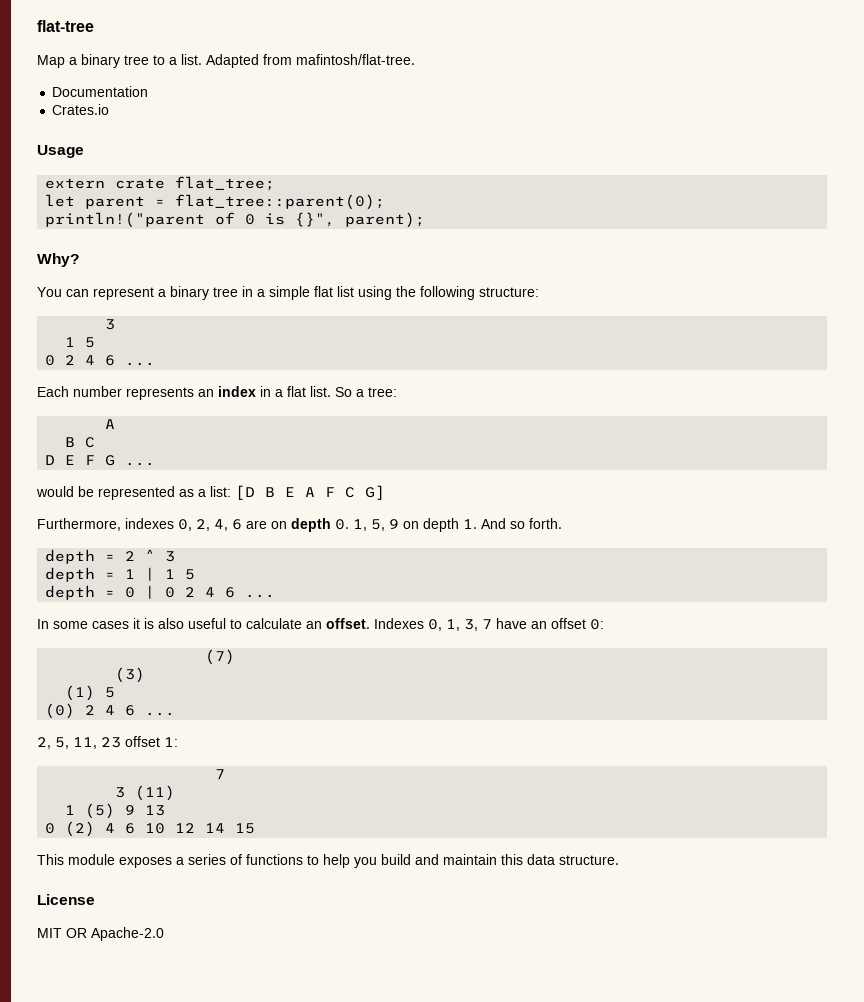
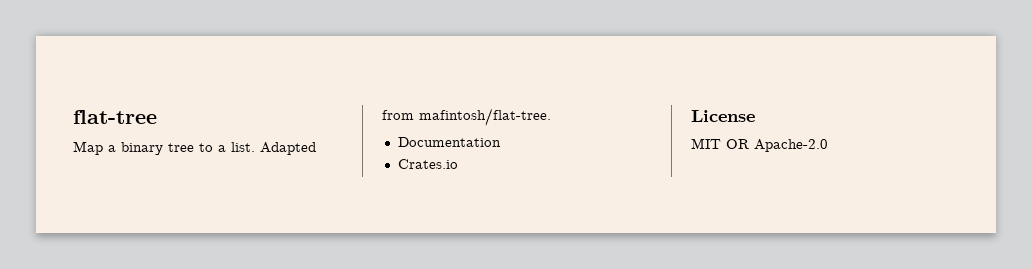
[37,145,84,158] [45,176,276,191] [45,194,386,210] [45,212,426,228] [37,253,79,267] [37,286,539,300] [105,319,116,330] [65,337,96,348] [45,355,156,366] [37,386,397,400] [105,419,116,429] [65,437,96,448] [45,455,156,466] [36,485,385,500] [37,518,562,532] [45,549,176,564] [45,567,196,582] [45,585,276,600] [37,618,604,631] [205,649,236,665] [115,667,146,683] [65,685,116,701] [45,703,176,719] [37,736,178,749] [215,769,226,779] [115,785,176,801] [65,803,166,819] [45,821,256,837] [37,854,619,868] // Usage // extern crate flat_tree; // let parent = flat_tree::parent(0); // println!("parent of 0 is {}", parent); // Why? // You can represent a binary tree in a simple flat list using the following structure: // 3 // 1 5 // 0 2 4 6 ... // Each number represents an index in a flat list. So a tree: // A // B C // D E F G ... // would be represented as a list: [D B E A F C G] // Furthermore, indexes 0, 2, 4, 6 are on depth 0. 1, 5, 9 on depth 1. And so forth. // depth = 2 ^ 3 // depth = 1 | 1 5 // depth = 0 | 0 2 4 6 ... // In some cases it is also useful to calculate an offset. Indexes 0, 1, 3, 7 have an offset 0: // (7) // (3) // (1) 5 // (0) 2 4 6 ... // 2, 5, 11, 23 offset 1: // 7 // 3 (11) // 1 (5) 9 13 // 0 (2) 4 6 10 12 14 15 // This module exposes a series of functions to help you build and maintain this data structure. -> (458, 164) none

